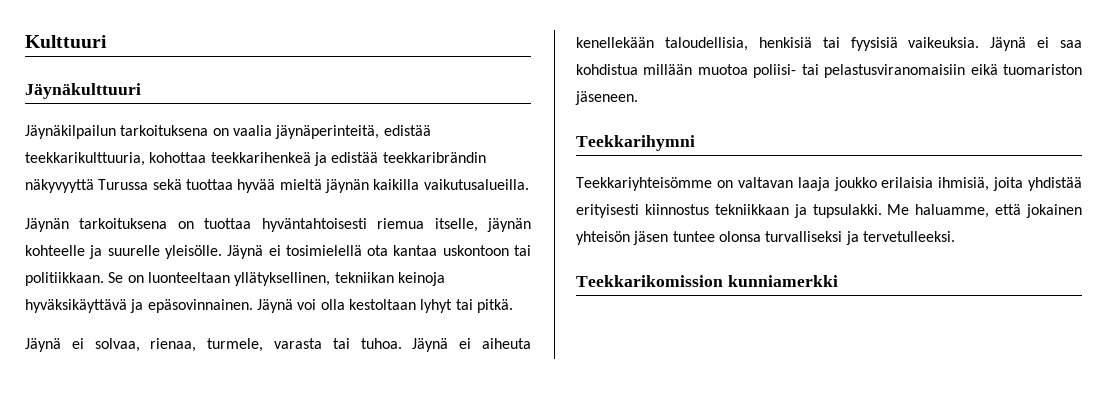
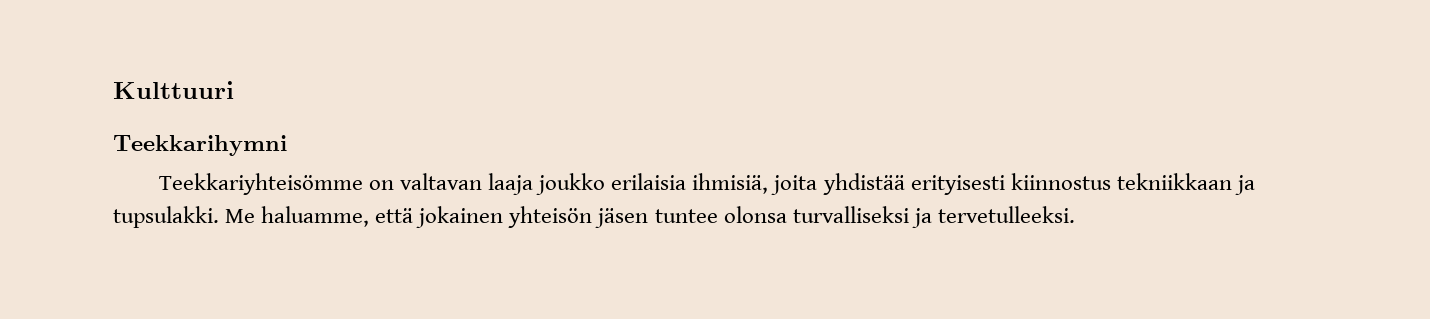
[25,83,141,99] [25,125,431,139] [25,152,486,166] [25,179,529,193] [25,218,531,232] [25,245,531,259] [25,272,445,286] [25,299,513,313] [25,338,531,352] [576,37,1082,51] [576,64,1082,78] [575,91,638,105] // Jäynäkulttuuri // Jäynäkilpailun tarkoituksena on vaalia jäynäperinteitä, edistää teekkarikulttuuria, kohottaa teekkarihenkeä ja edistää teekkaribrändin näkyvyyttä Turussa sekä tuottaa hyvää mieltä jäynän kaikilla vaikutusalueilla. // Jäynän tarkoituksena on tuottaa hyväntahtoisesti riemua itselle, jäynän kohteelle ja suurelle yleisölle. Jäynä ei tosimielellä ota kantaa uskontoon tai politiikkaan. Se on luonteeltaan yllätyksellinen, tekniikan keinoja hyväksikäyttävä ja epäsovinnainen. Jäynä voi olla kestoltaan lyhyt tai pitkä. // Jäynä ei solvaa, rienaa, turmele, varasta tai tuhoa. Jäynä ei aiheuta kenellekään taloudellisia, henkisiä tai fyysisiä vaikeuksia. Jäynä ei saa kohdistua millään muotoa poliisi- tai pelastusviranomaisiin eikä tuomariston jäseneen. -> (234, 90) none
[576,275,838,287] // Teekkarikomission kunniamerkki -> (1075, 214) none

